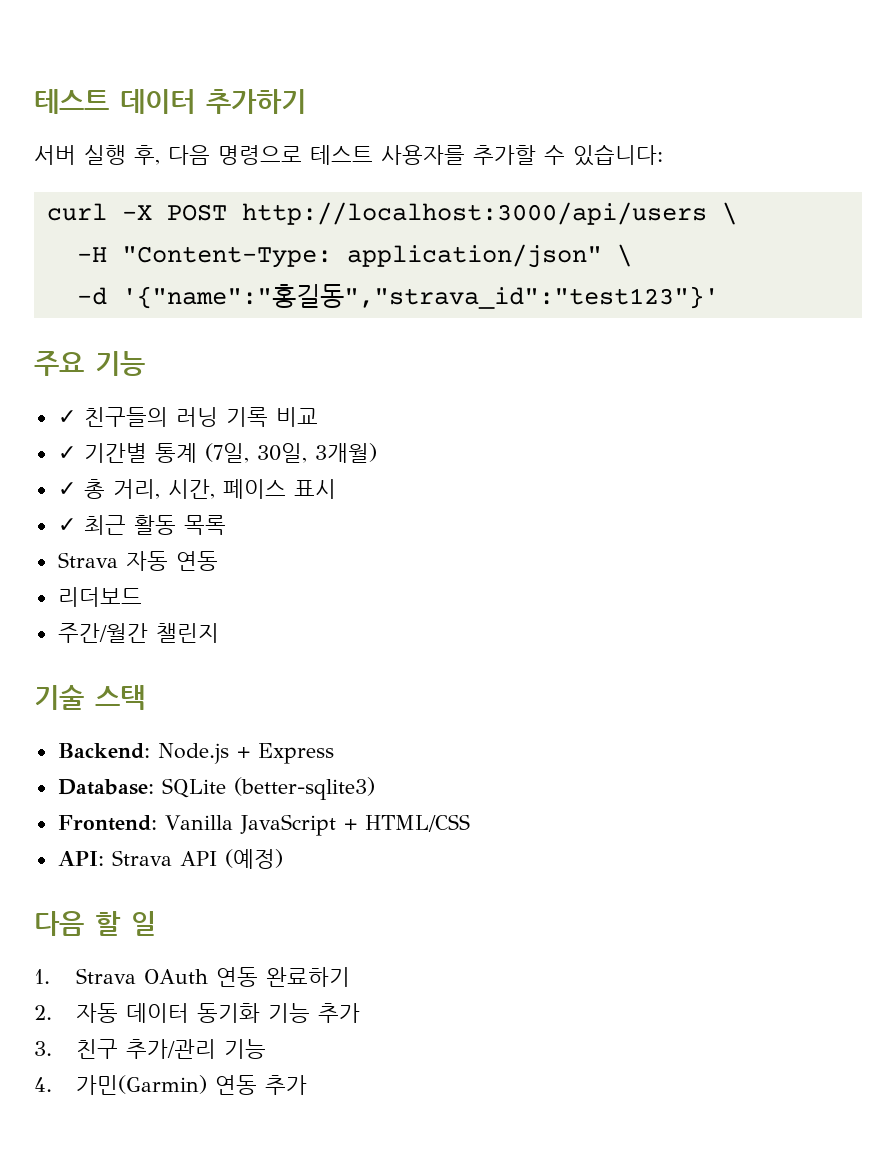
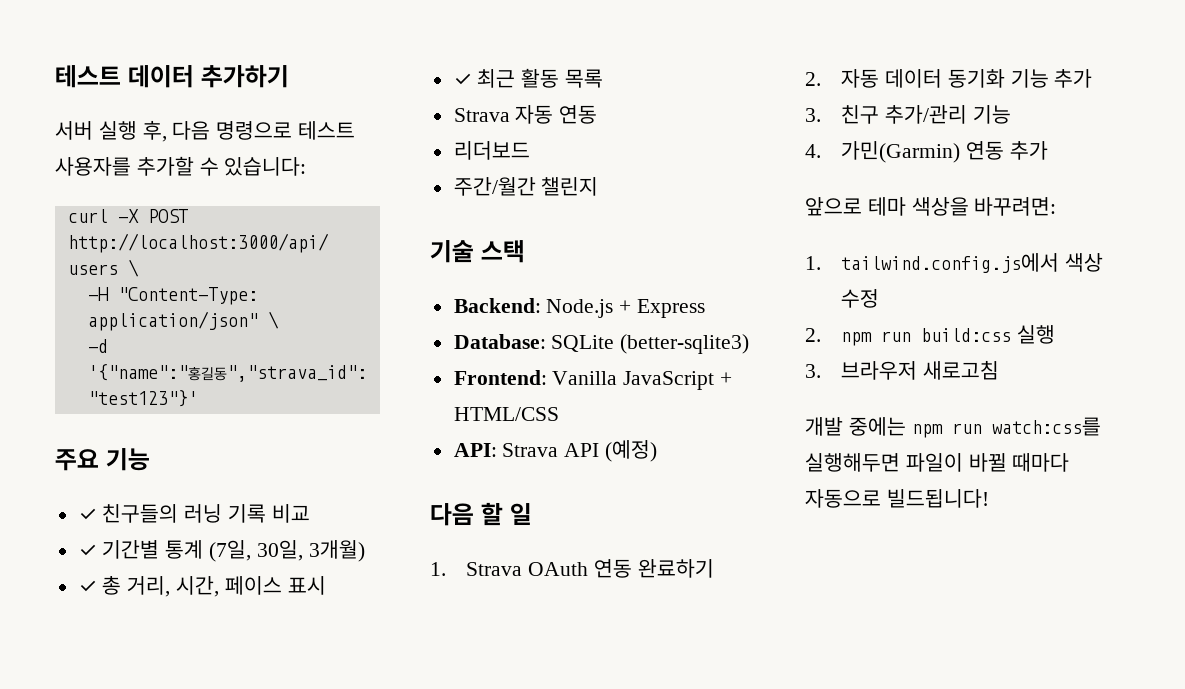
(308, 1085) none -> [805,197,1057,216] [805,253,1103,273] [841,289,880,308] [805,325,1055,346] [805,360,999,380] [805,417,1101,438] [805,453,1070,472] [805,489,989,508] // 앞으로 테마 색상을 바꾸려면: // 1. tailwind.config.js에서 색상 수정 // 2. npm run build:css 실행 // 3. 브라우저 새로고침 // 개발 중에는 npm run watch:css를 실행해두면 파일이 바뀔 때마다 자동으로 빌드됩니다!

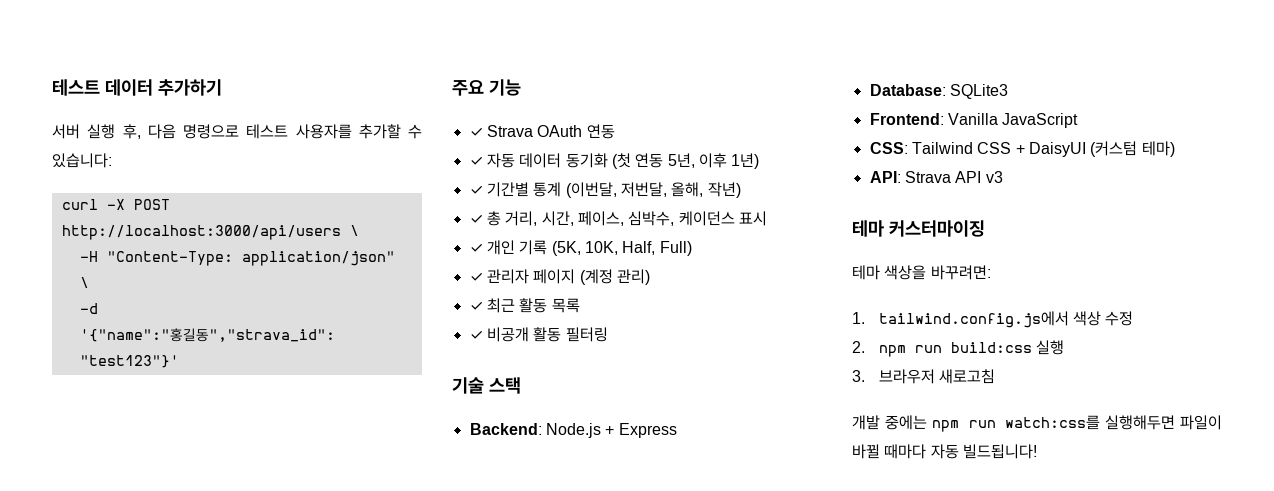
[102,504,310,523] 친구들의 러닝 기록 비교 -> [486,124,615,139] [469,153,760,169] Strava OAuth 연동 // ✓ 자동 데이터 동기화 (첫 연동 5년, 이후 1년)
[209,540,365,562] (7일, 30일, 3개월) -> [565,182,741,198] (이번달, 저번달, 올해, 작년)
[224,576,326,595] [453,68,604,88] [453,105,598,124] [453,141,530,160] [453,177,599,196] 페이스 표시 // ✓ 최근 활동 목록 // Strava 자동 연동 // 리더보드 // 주간/월간 챌린지 -> [577,211,767,226] [469,240,692,256] [469,269,650,285] [469,298,580,313] [469,327,608,342] 페이스, 심박수, 케이던스 표시 // ✓ 개인 기록 (5K, 10K, Half, Full) // ✓ 관리자 페이지 (계정 관리) // ✓ 최근 활동 목록 // ✓ 비공개 활동 필터링
[551,334,750,354] SQLite (better-sqlite3) -> [949,84,1008,99] SQLite3
[720,372,733,385] [453,407,559,421] [453,440,658,462] [430,502,532,526] [430,559,714,578] [805,69,1093,88] [805,105,1011,124] [805,141,1048,163] [805,197,862,216] + HTML/CSS // API: Strava API (예정) // 다음 할 일 // 1. Strava OAuth 연동 완료하기 // 2. 자동 데이터 동기화 기능 추가 // 3. 친구 추가/관리 기능 // 4. 가민(Garmin) 연동 추가 // 앞으로 -> [869,141,1175,157] [869,171,1003,183] [852,220,985,237] // CSS: Tailwind CSS + DaisyUI (커스텀 테마) // API: Strava API v3 // 테마 커스터마이징 //
[805,489,881,508] 자동으로 -> [930,444,959,459] 자동

